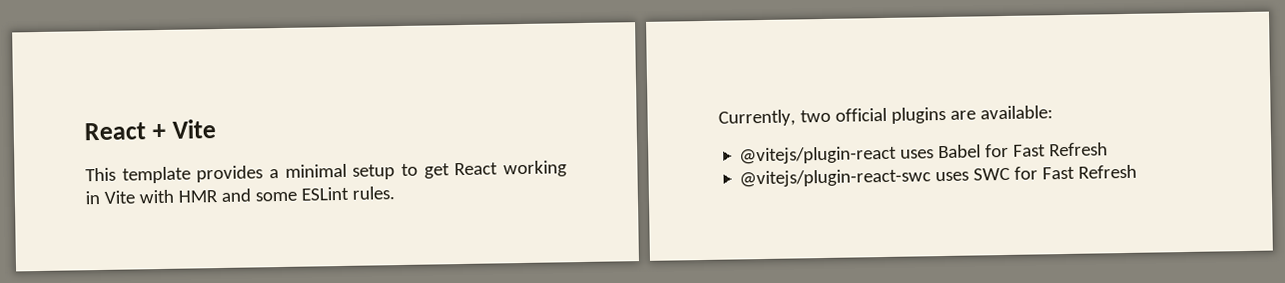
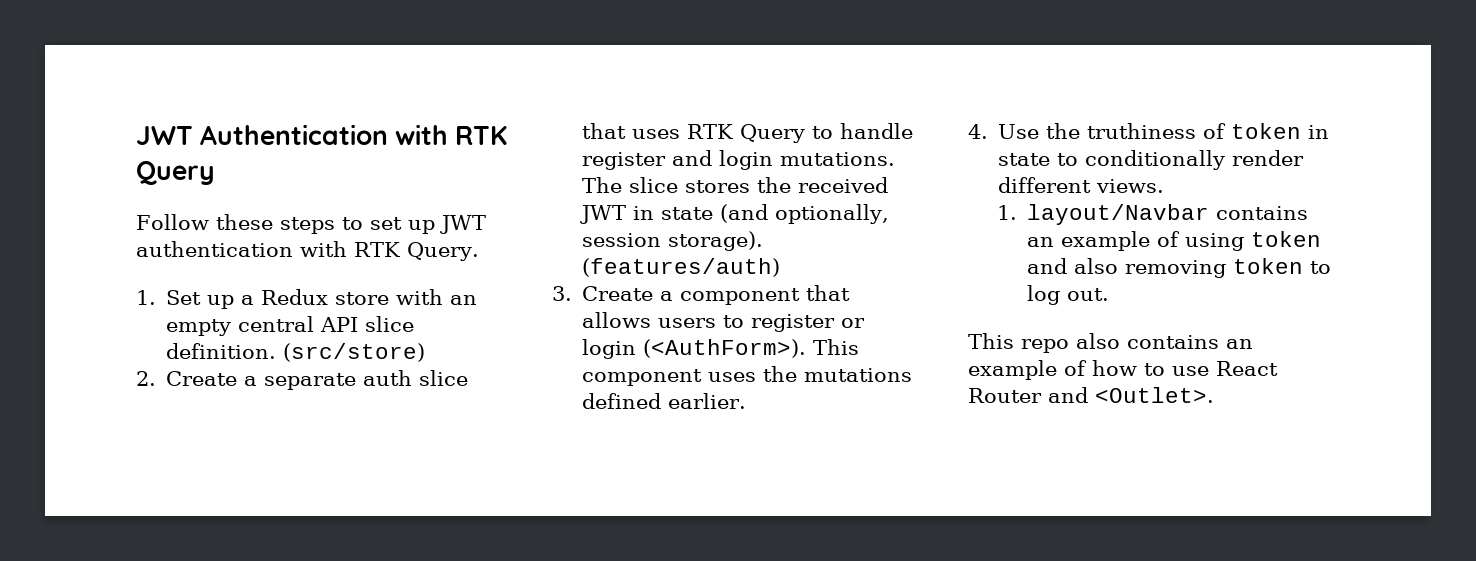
[84,119,217,141] [85,160,567,184] [85,186,395,205] [718,105,1053,127] [739,142,1109,165] [739,164,1138,188] React + Vite // This template provides a minimal setup to get React working in Vite with HMR and some ESLint rules. // Currently, two official plugins are available: // @vitejs/plugin-react uses Babel for Fast Refresh // @vitejs/plugin-react-swc uses SWC for Fast Refresh -> [136,124,508,145] [136,161,215,185] [136,214,486,234] [136,241,479,261] [136,289,478,309] [166,316,415,336] [166,343,426,362] [136,370,469,390] [582,123,914,143] [582,150,896,170] [582,177,889,193] [580,204,890,224] [582,231,764,251] [582,258,781,277] [552,285,851,305] [582,312,866,332] [582,339,860,359] [582,366,913,386] [582,393,747,409] [968,123,1330,139] [998,150,1305,170] [998,177,1165,193] [996,204,1309,225] [1027,231,1322,251] [1027,258,1332,278] [1027,285,1110,305] [968,333,1253,353] [968,360,1278,380] [968,387,1214,403] JWT Authentication with RTK Query // Follow these steps to set up JWT authentication with RTK Query. // 1. Set up a Redux store with an empty central API slice definition. (src/store) // 2. Create a separate auth slice that uses RTK Query to handle register and login mutations. The slice stores the received JWT in state (and optionally, session storage). (features/auth) // 3. Create a component that allows users to register or login (<AuthForm>). This component uses the mutations defined earlier. // 4. Use the truthiness of token in state to conditionally render different views. // 1. layout/Navbar contains an example of using token and also removing token to log out. // This repo also contains an example of how to use React Router and <Outlet>.

